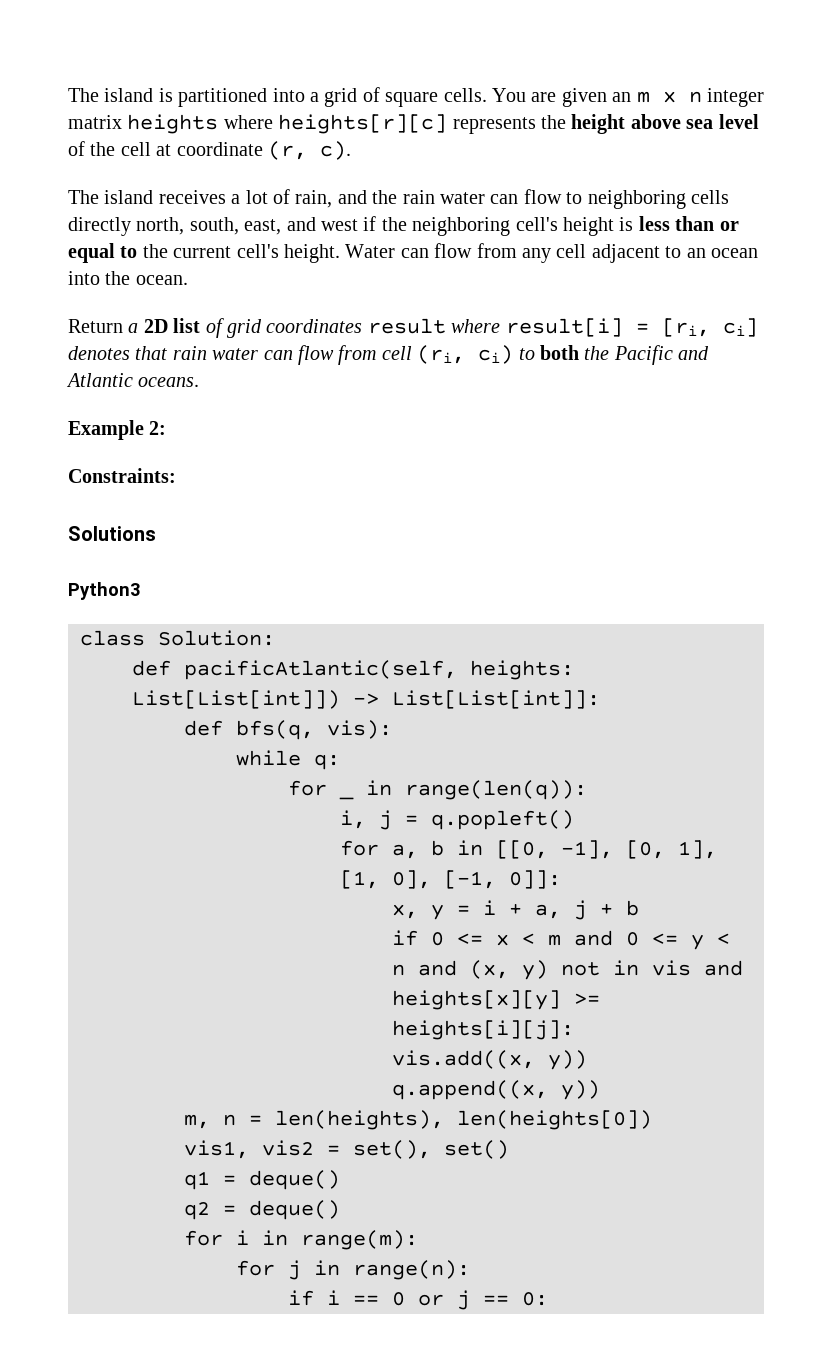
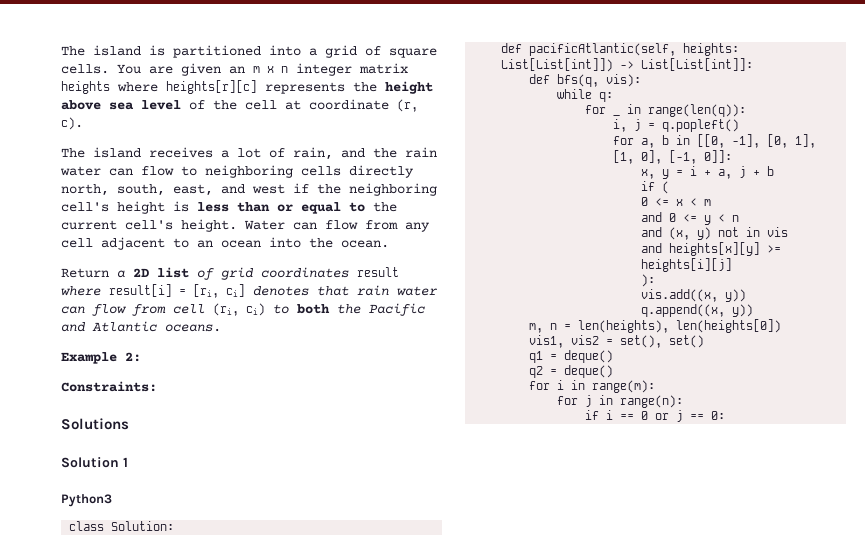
(156, 533) none -> [61,457,128,468] // Solution 1
(418, 938) none -> [662,181,670,194] ( //
(561, 940) none -> (712, 202) //
(405, 970) none -> (740, 218) //
(691, 968) none -> (789, 232) //
[392,1020,574,1040] heights[i][j]: -> [641,258,733,272] [641,274,656,287] heights[i][j] // ):

